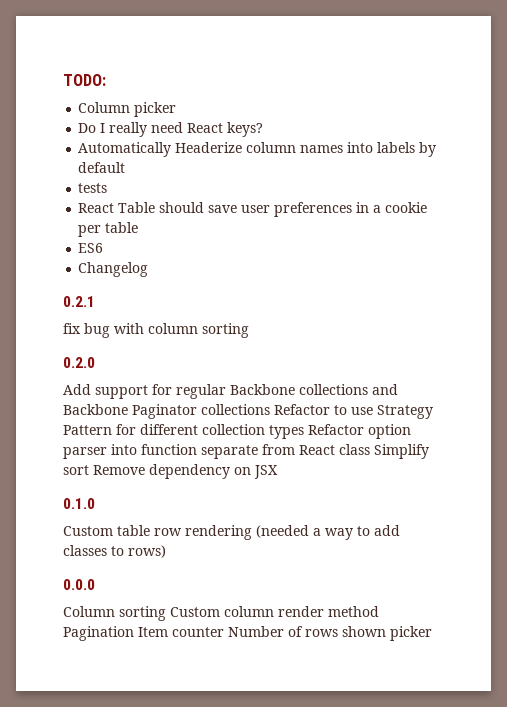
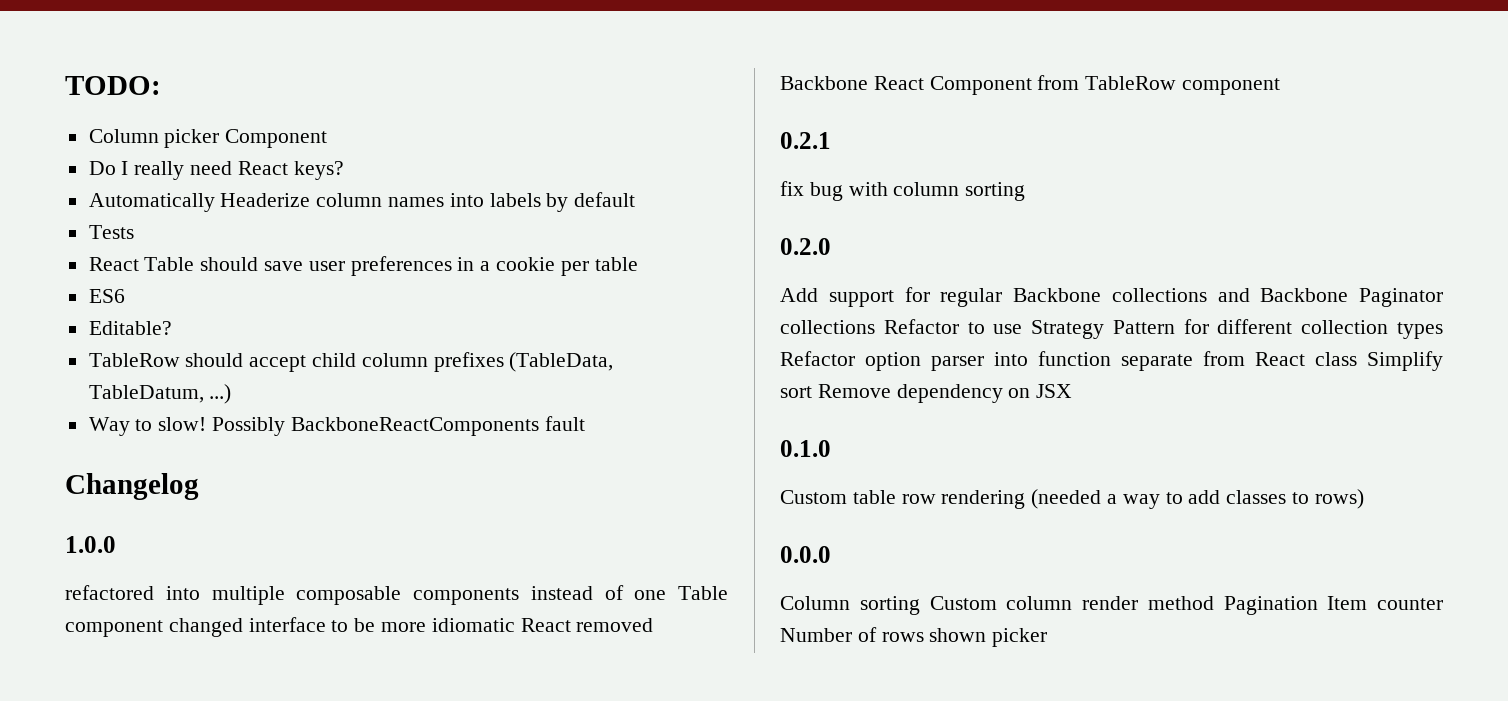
(177, 109) none -> [225,129,328,148] Component
[78,183,108,193] tests -> [88,225,134,239] Tests
[78,262,149,277] Changelog -> [88,321,172,335] [88,352,614,372] [88,384,232,404] [88,416,585,436] [65,473,199,500] [65,536,116,553] [65,585,728,605] [65,617,654,637] [780,75,1281,95] Editable? // TableRow should accept child column prefixes (TableData, TableDatum, ...) // Way to slow! Possibly BackboneReactComponents fault // Changelog // 1.0.0 // refactored into multiple composable components instead of one Table component changed interface to be more idiomatic React removed Backbone React Component from TableRow component

